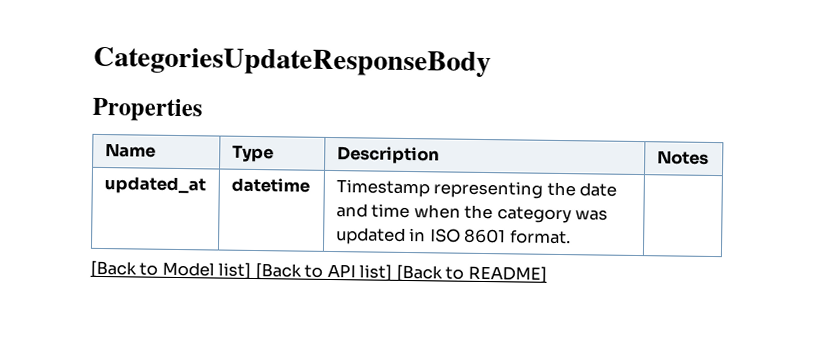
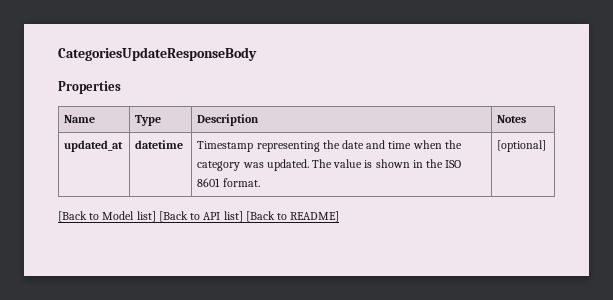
[335,227,427,245] updated in -> [266,159,444,171] updated. The value is shown in the
(571, 237) none -> [497,140,547,152] [optional]

